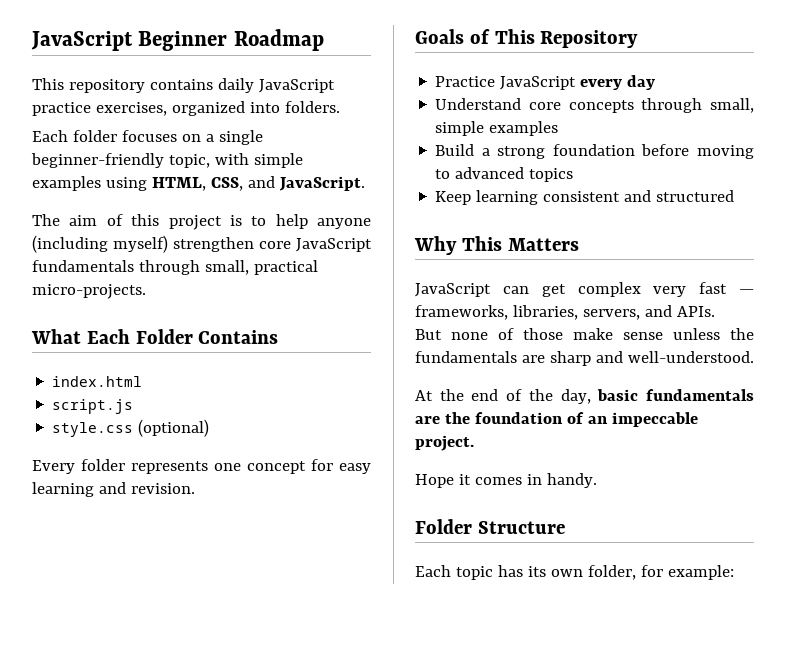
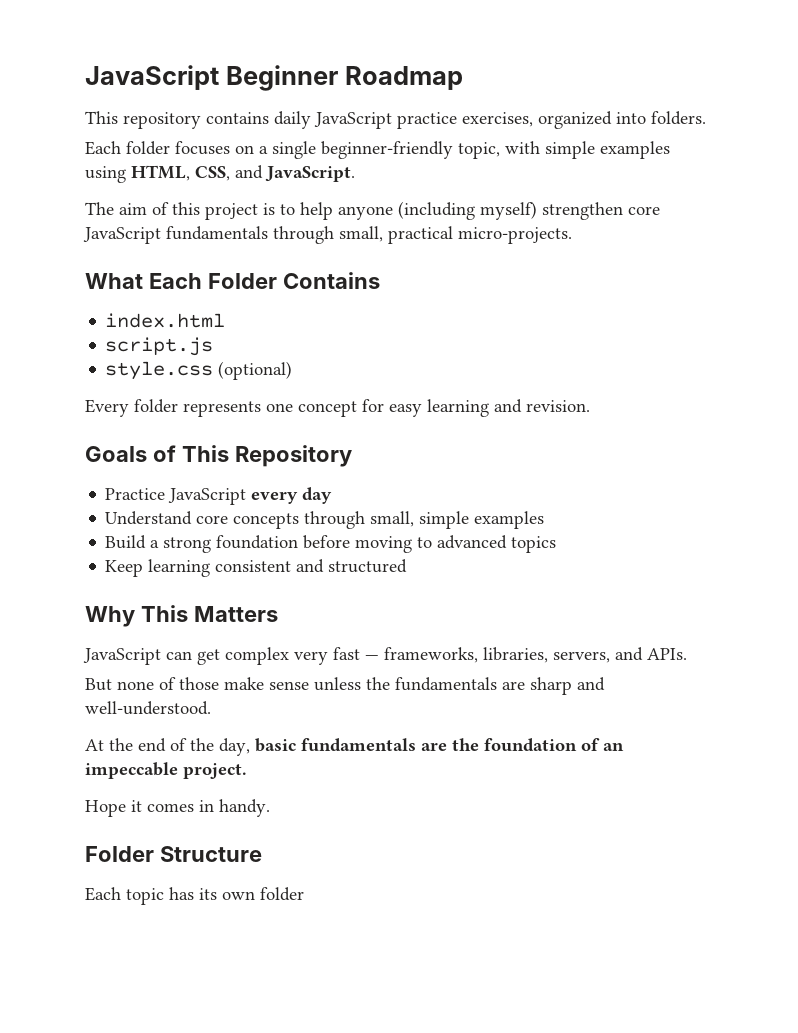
[587,565,734,580] folder, for example: -> [260,887,304,901] folder

